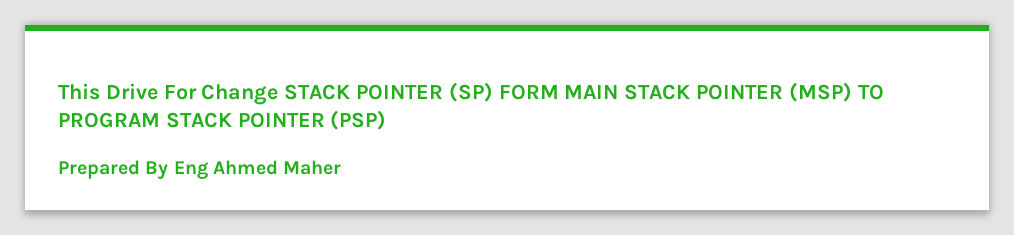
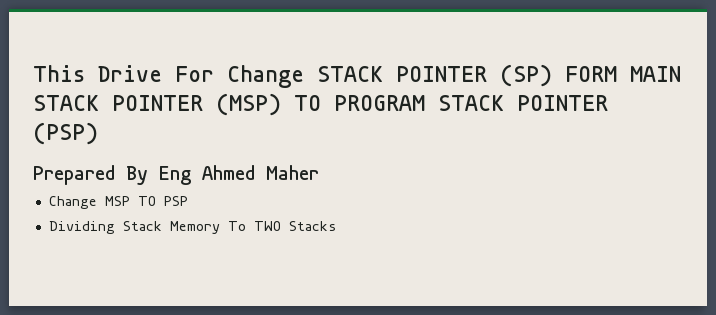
(342, 167) none -> [48,196,188,209] [48,221,337,234] // Change MSP TO PSP // Dividing Stack Memory To TWO Stacks

